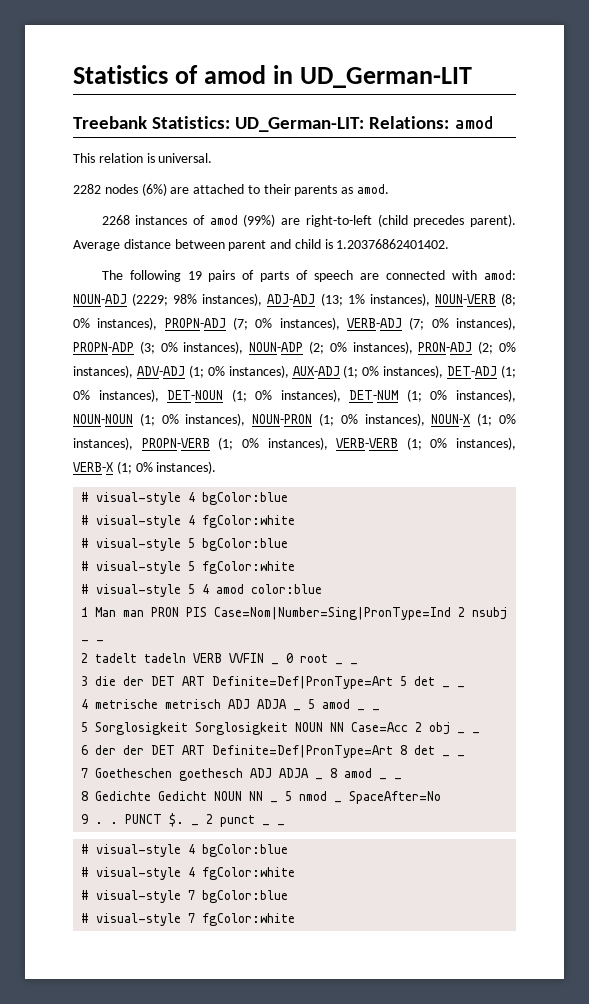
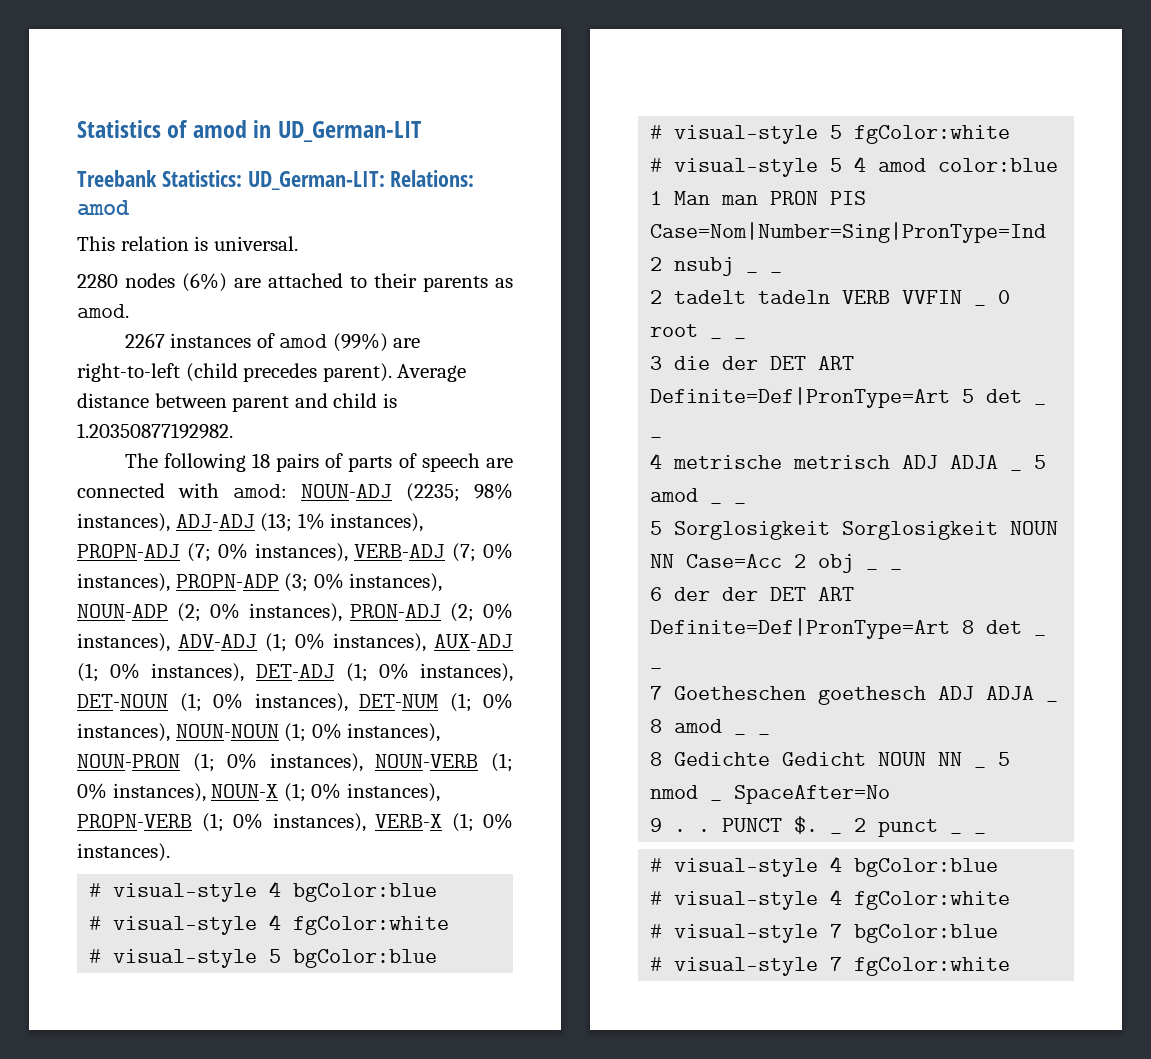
[73,184,101,194] 2282 -> [77,274,118,288] 2280
[101,215,130,225] 2268 -> [124,333,165,348] 2267
[336,239,450,249] 1.20376862401402. -> [77,423,233,439] 1.20350877192982.
[187,271,202,280] 19 -> [251,453,270,468] 18
[132,293,169,306] (2229; -> [406,483,460,502] (2235;
[434,293,516,306] [73,317,158,330] NOUN-VERB (8; 0% instances), -> (424, 522) none
(425, 419) none -> [375,753,513,772] [77,783,206,802] NOUN-VERB (1; 0% instances),
[336,437,516,450] VERB-VERB (1; 0% instances), -> (366, 822) none

